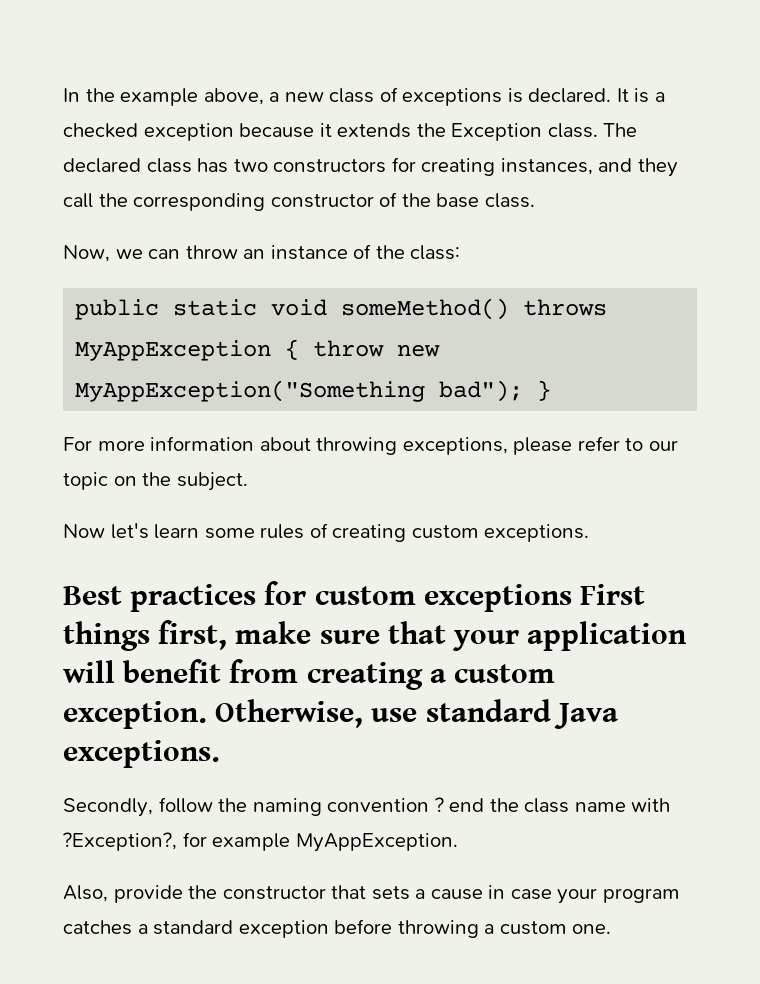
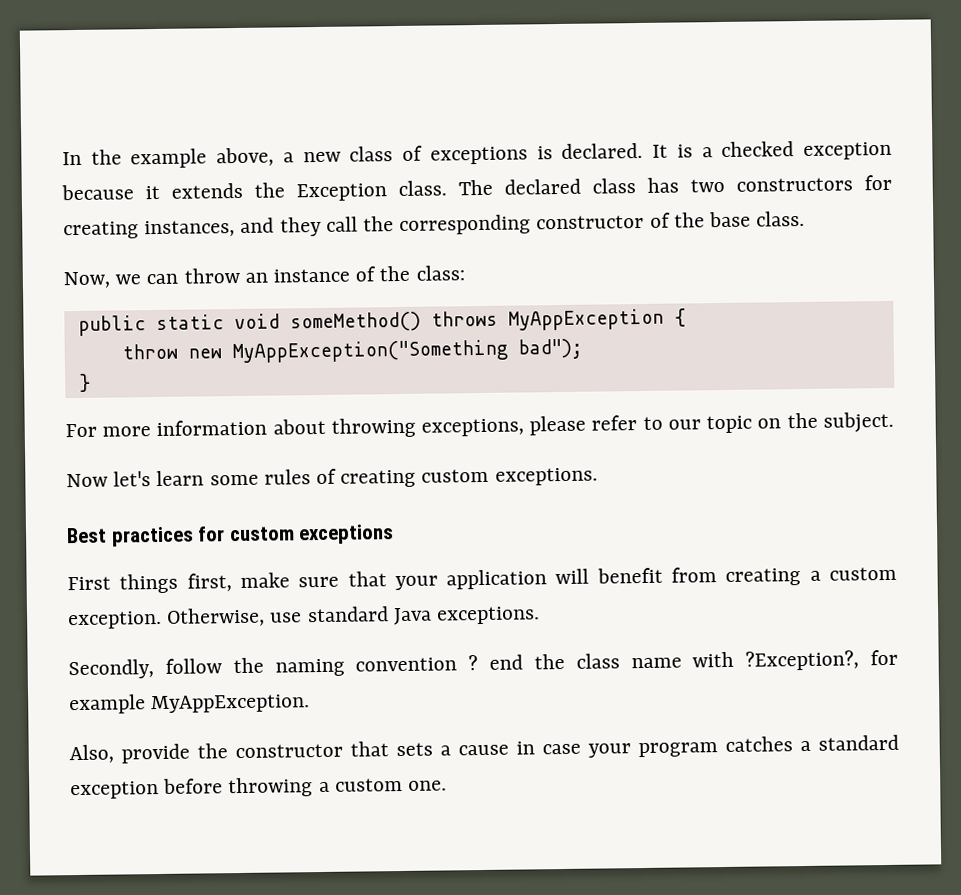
(300, 349) none -> (686, 317) //
(524, 391) none -> (583, 349) //
(572, 598) none -> (395, 534) //

